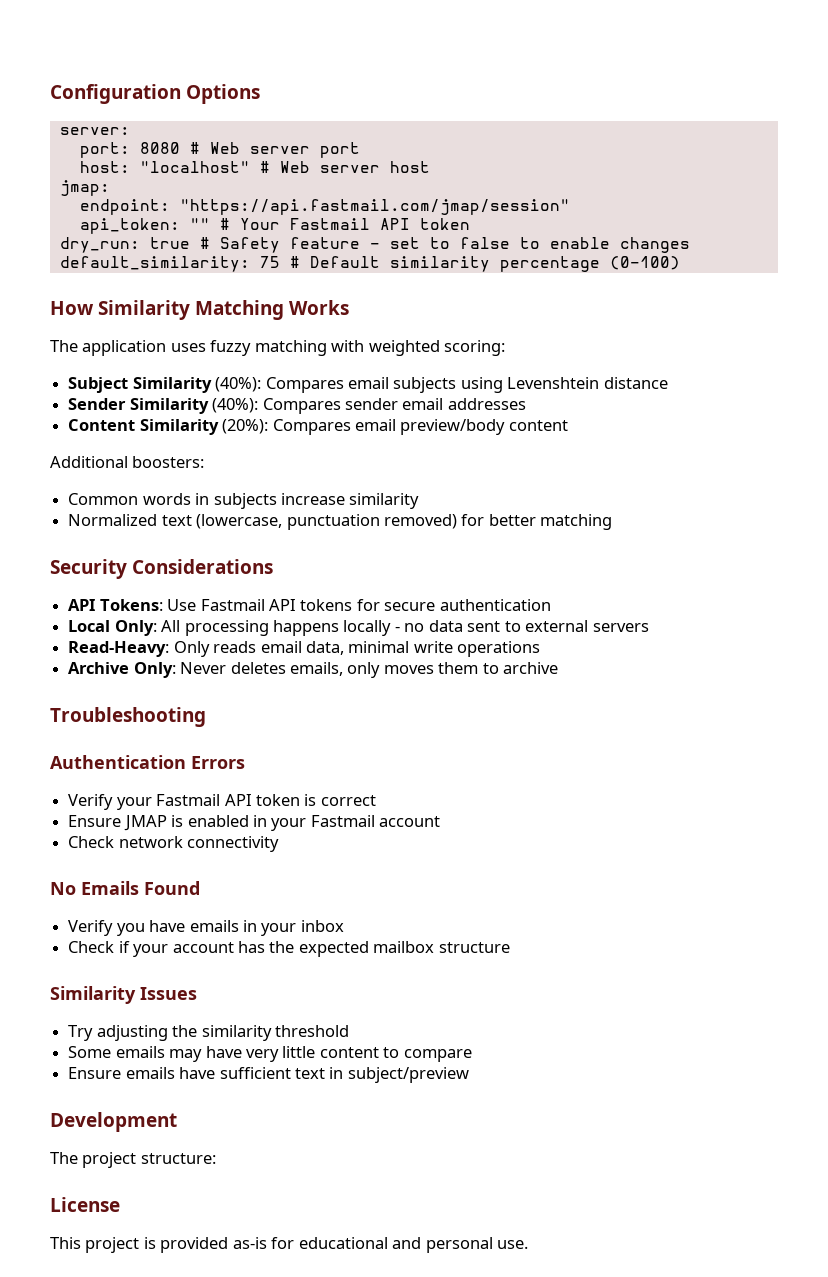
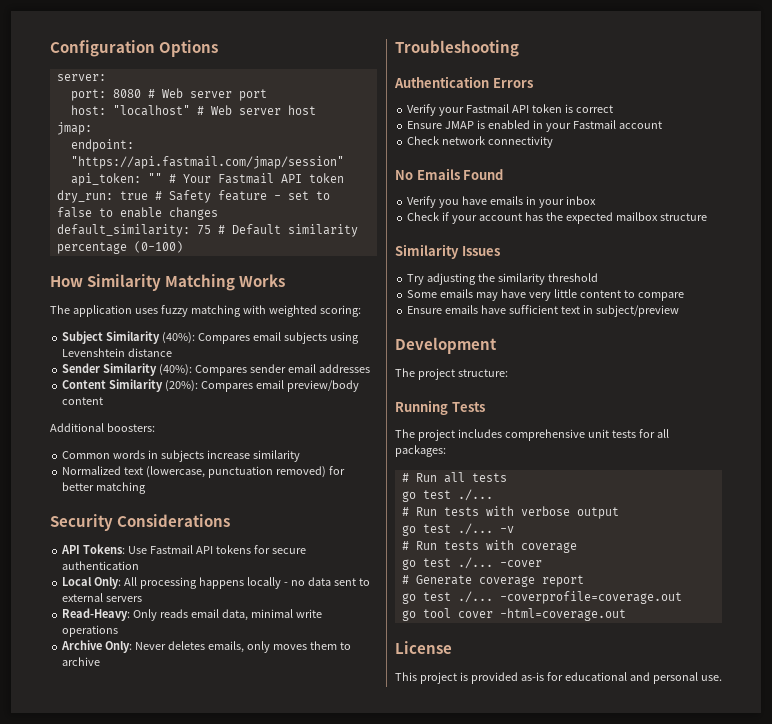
(216, 1158) none -> [395,400,485,415] [395,429,669,441] [395,445,446,457] [401,472,507,483] [401,489,493,502] [401,506,619,519] [401,523,514,536] [401,540,577,553] [401,557,542,570] [401,575,584,587] [401,591,682,604] [401,608,626,621] // Running Tests // The project includes comprehensive unit tests for all packages: // # Run all tests // go test ./... // # Run tests with verbose output // go test ./... -v // # Run tests with coverage // go test ./... -cover // # Generate coverage report // go test ./... -coverprofile=coverage.out // go tool cover -html=coverage.out

